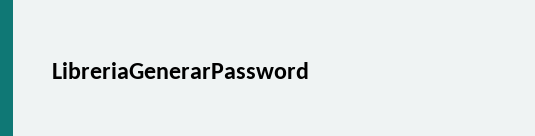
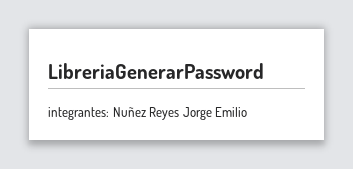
(309, 70) none -> [48,107,248,120] // integrantes: Nuñez Reyes Jorge Emilio

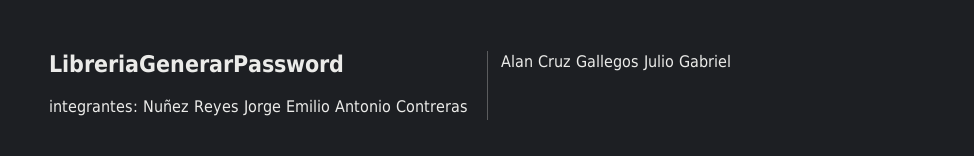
(248, 112) none -> [335,99,468,113] [501,54,731,71] Antonio Contreras Alan Cruz Gallegos Julio Gabriel

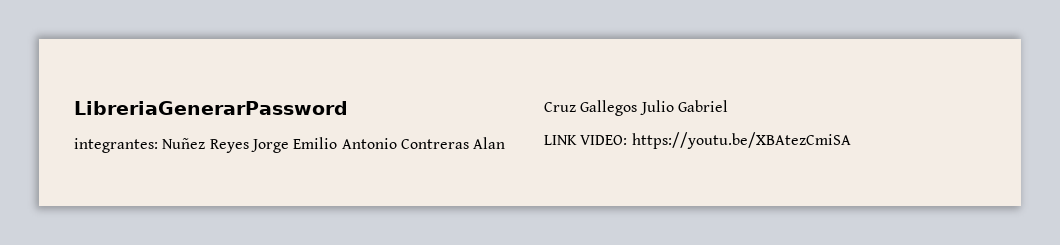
(731, 61) none -> [544,132,851,149] // LINK VIDEO: https://youtu.be/XBAtezCmiSA

